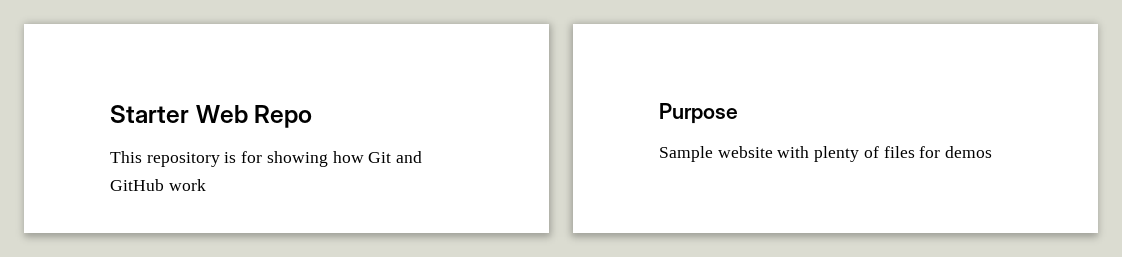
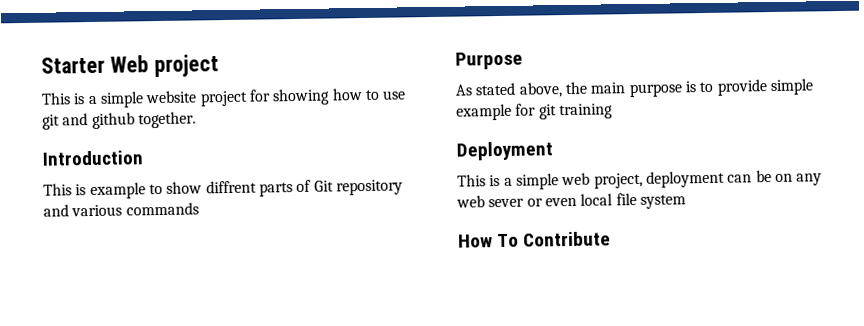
[254,105,313,128] [110,151,423,167] [110,179,206,191] [659,103,738,124] [659,146,993,162] Repo // This repository is for showing how Git and GitHub work // Purpose // Sample website with plenty of files for demos -> [153,54,219,78] [41,88,407,108] [42,111,196,130] [42,150,143,166] [43,179,403,200] [43,202,199,217] [455,51,523,70] [455,78,814,98] [456,103,613,121] [456,141,553,161] [457,170,823,190] [456,193,686,209] [458,231,612,248] project // This is a simple website project for showing how to use git and github together. // Introduction // This is example to show diffrent parts of Git repository and various commands // Purpose // As stated above, the main purpose is to provide simple example for git training // Deployment // This is a simple web project, deployment can be on any web sever or even local file system // How To Contribute

